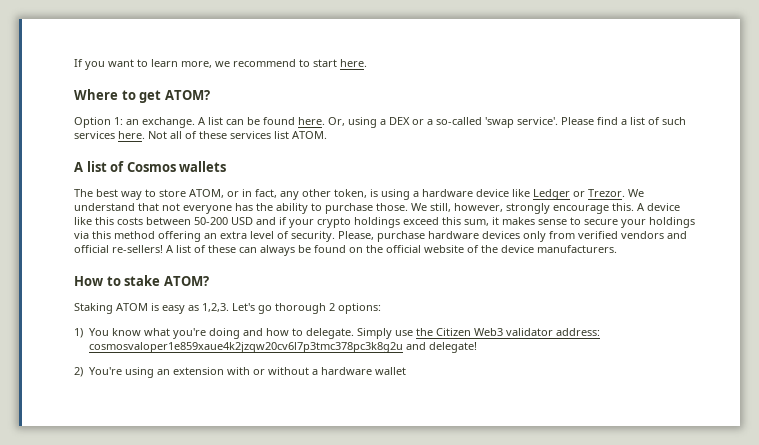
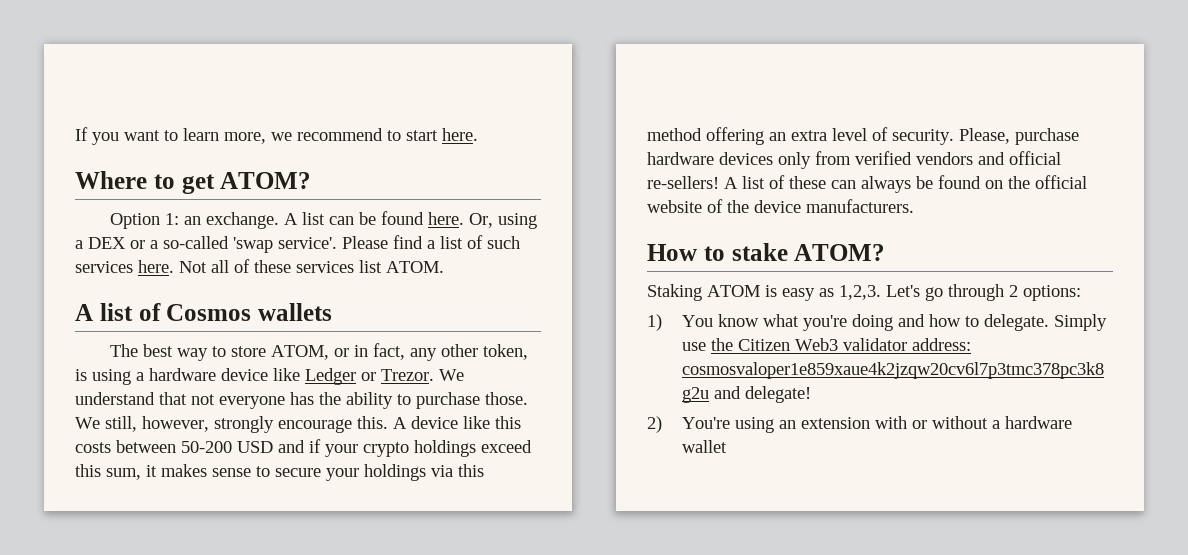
[275,303,326,314] thorough -> [948,284,1004,301] through

